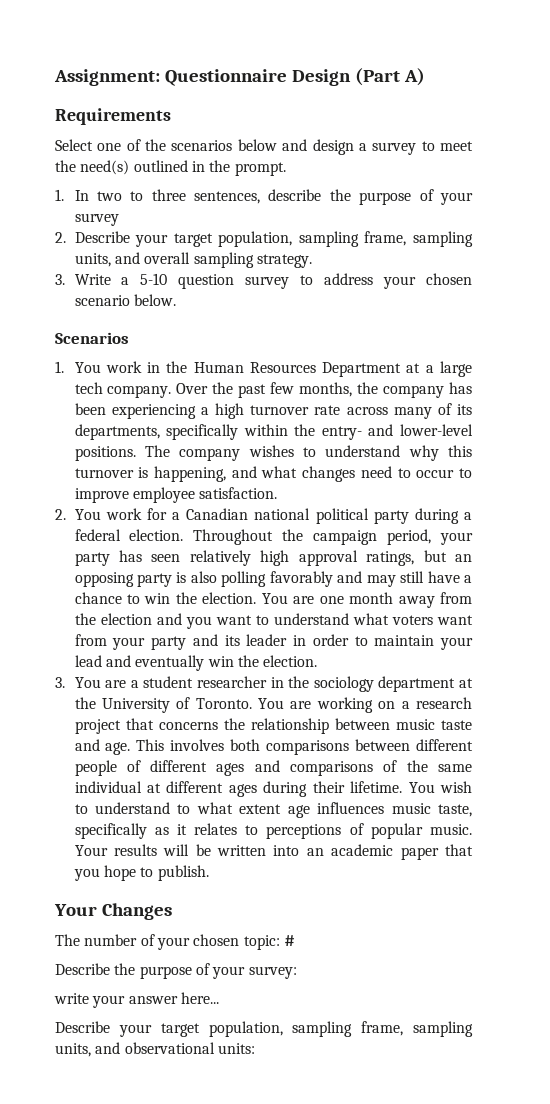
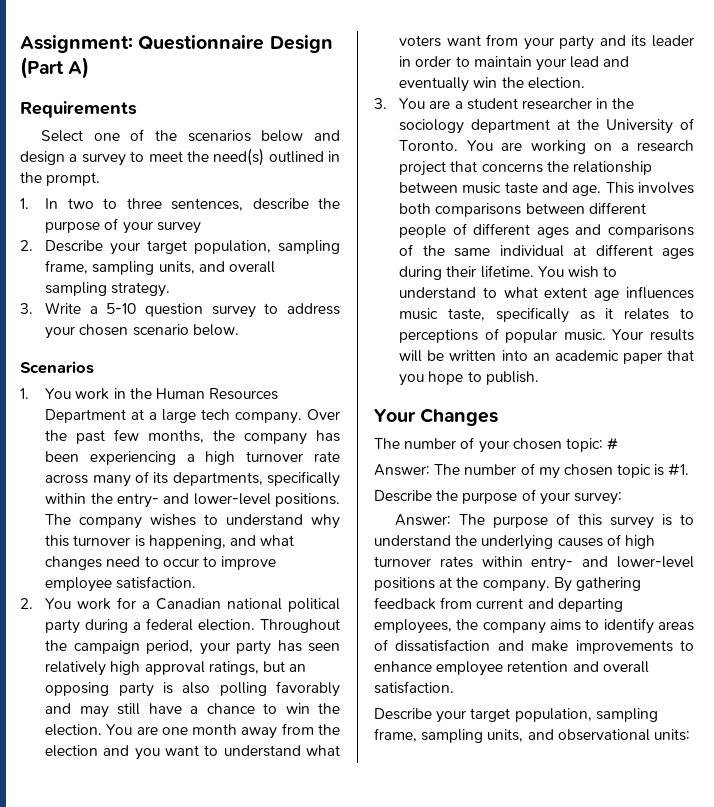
(295, 940) none -> [374,463,690,479] // Answer: The number of my chosen topic is #1.
[54,992,219,1008] write your answer here... -> [395,513,694,529] [374,534,655,550] [374,556,694,571] [374,577,641,592] [374,597,623,612] [374,618,694,634] [374,639,694,654] [374,661,649,676] [374,681,454,694] Answer: The purpose of this survey is to understand the underlying causes of high turnover rates within entry- and lower-level positions at the company. By gathering feedback from current and departing employees, the company aims to identify areas of dissatisfaction and make improvements to enhance employee retention and overall satisfaction.

